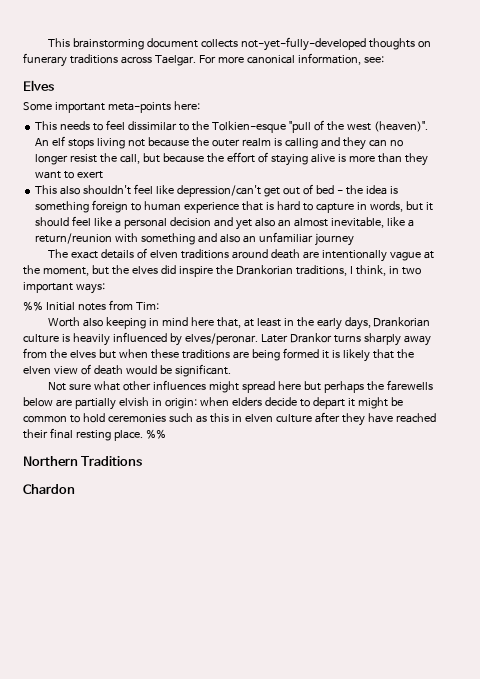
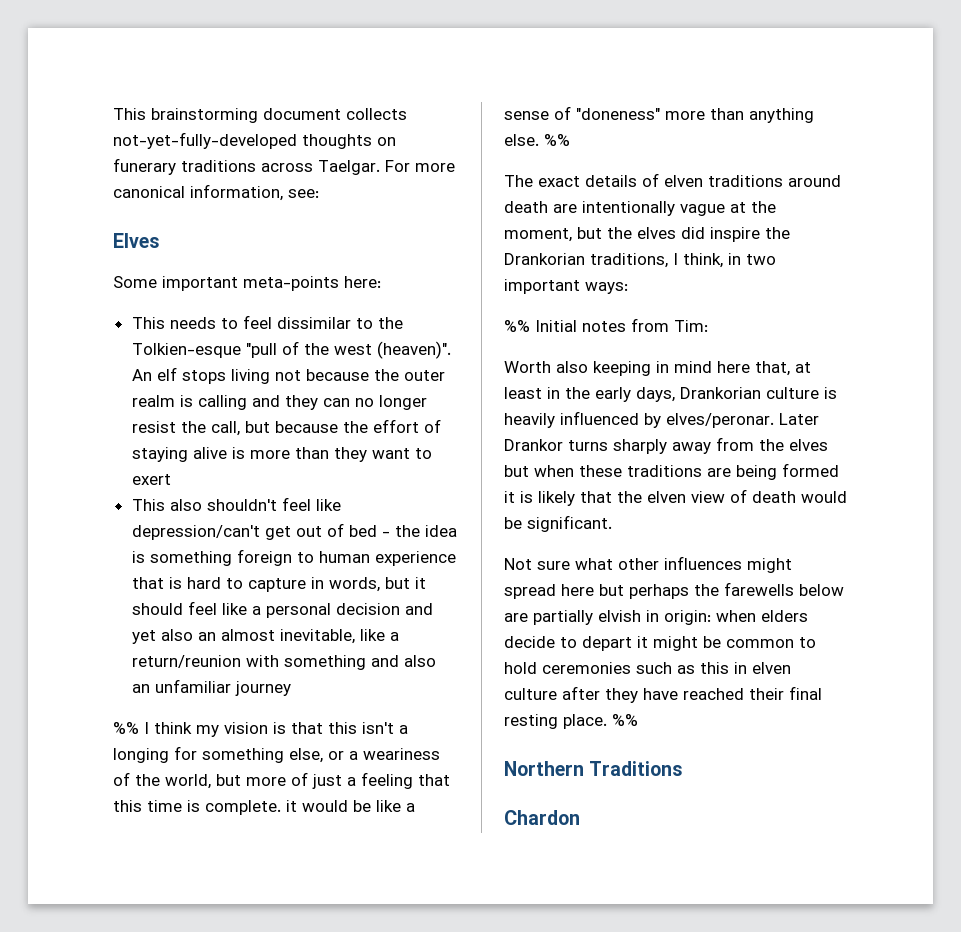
(354, 239) none -> [113,722,408,737] [113,746,440,763] [113,772,450,789] [113,800,415,815] [504,106,814,123] [504,134,570,146] // %% I think my vision is that this isn't a longing for something else, or a weariness of the world, but more of just a feeling that this time is complete. it would be like a sense of "doneness" more than anything else. %%

